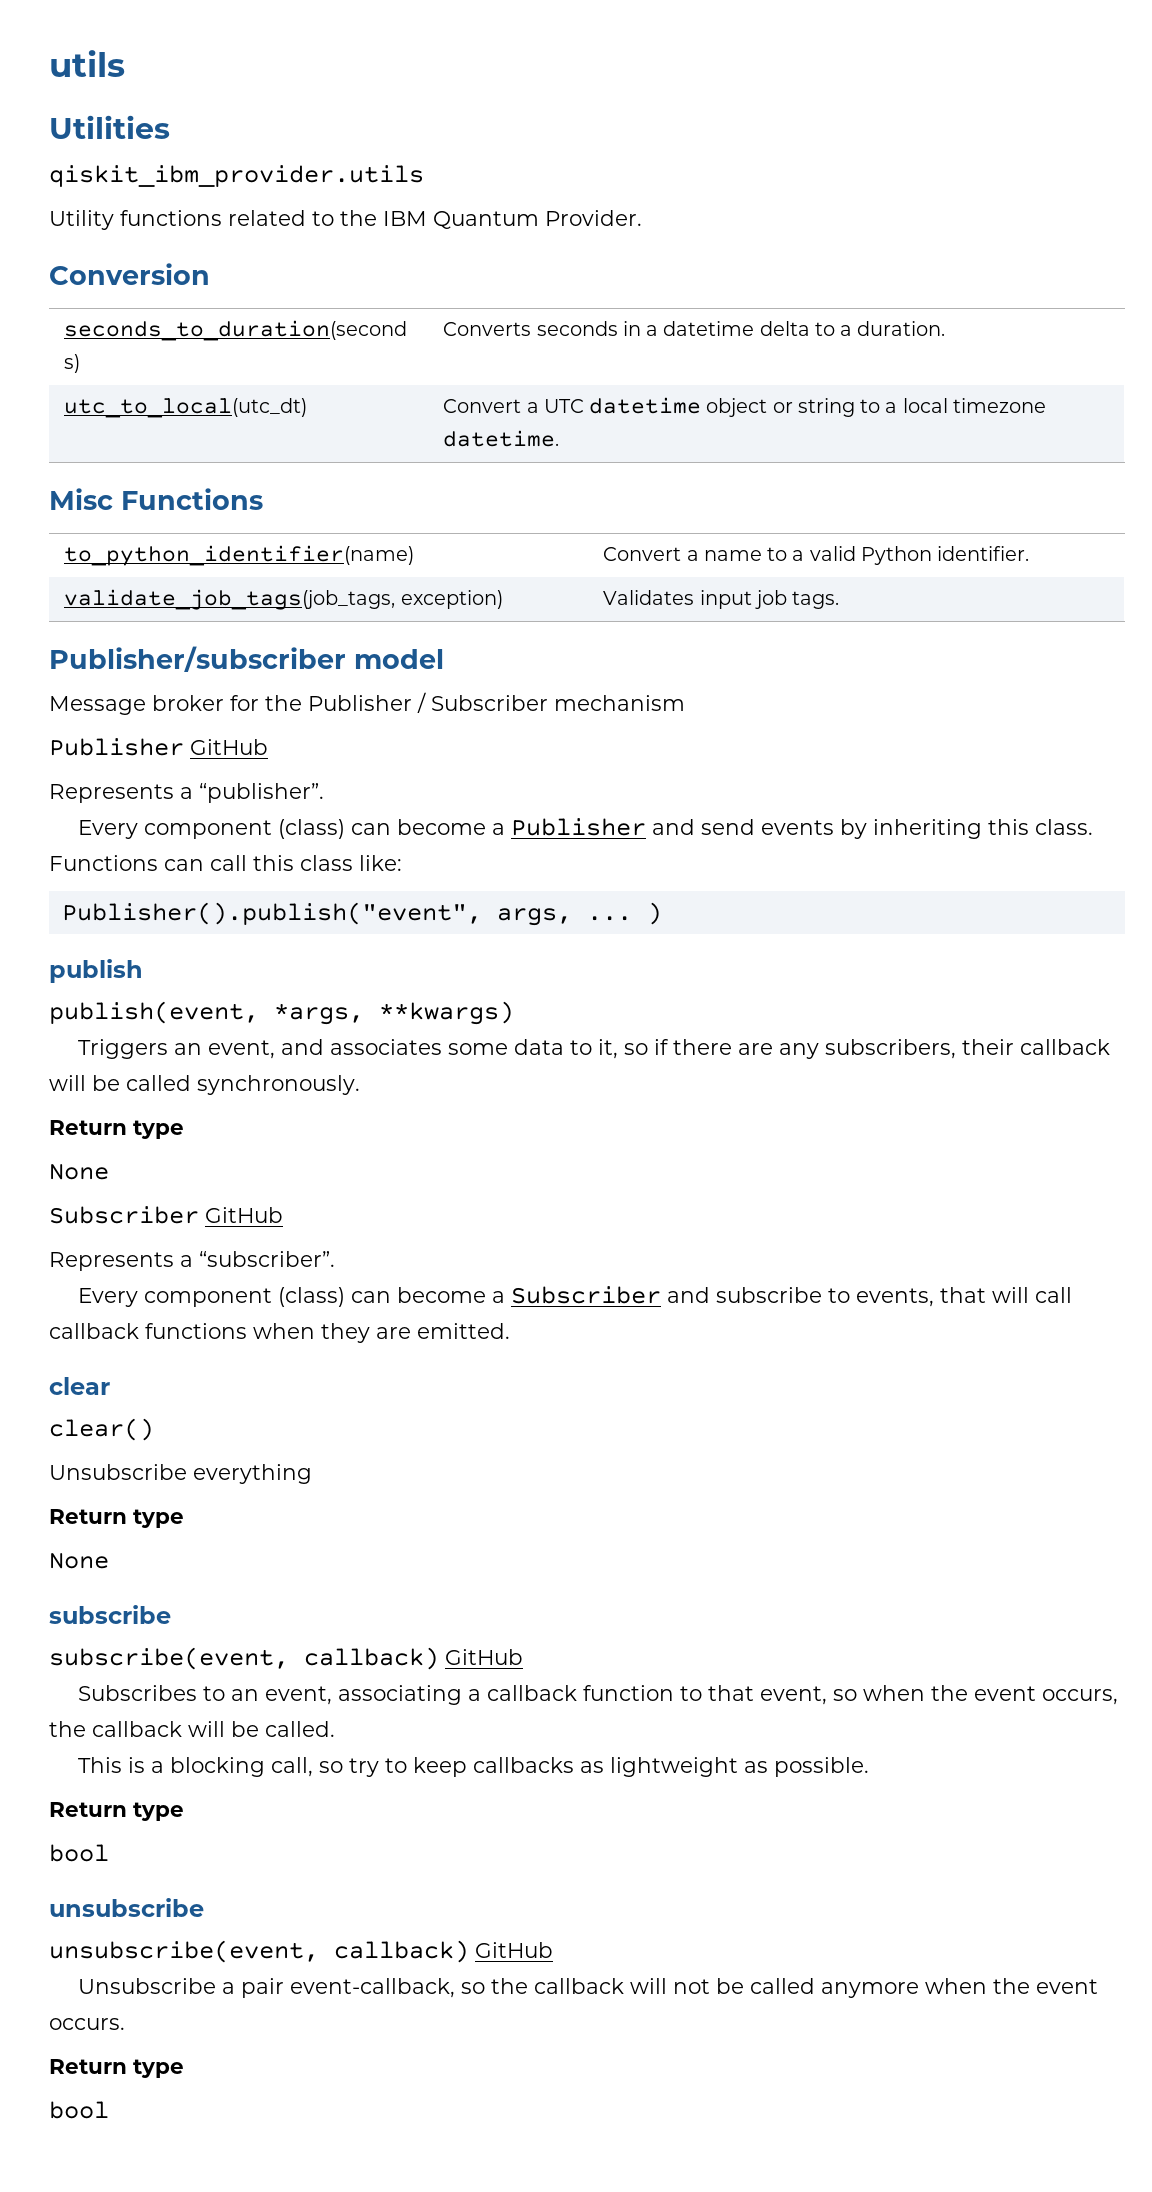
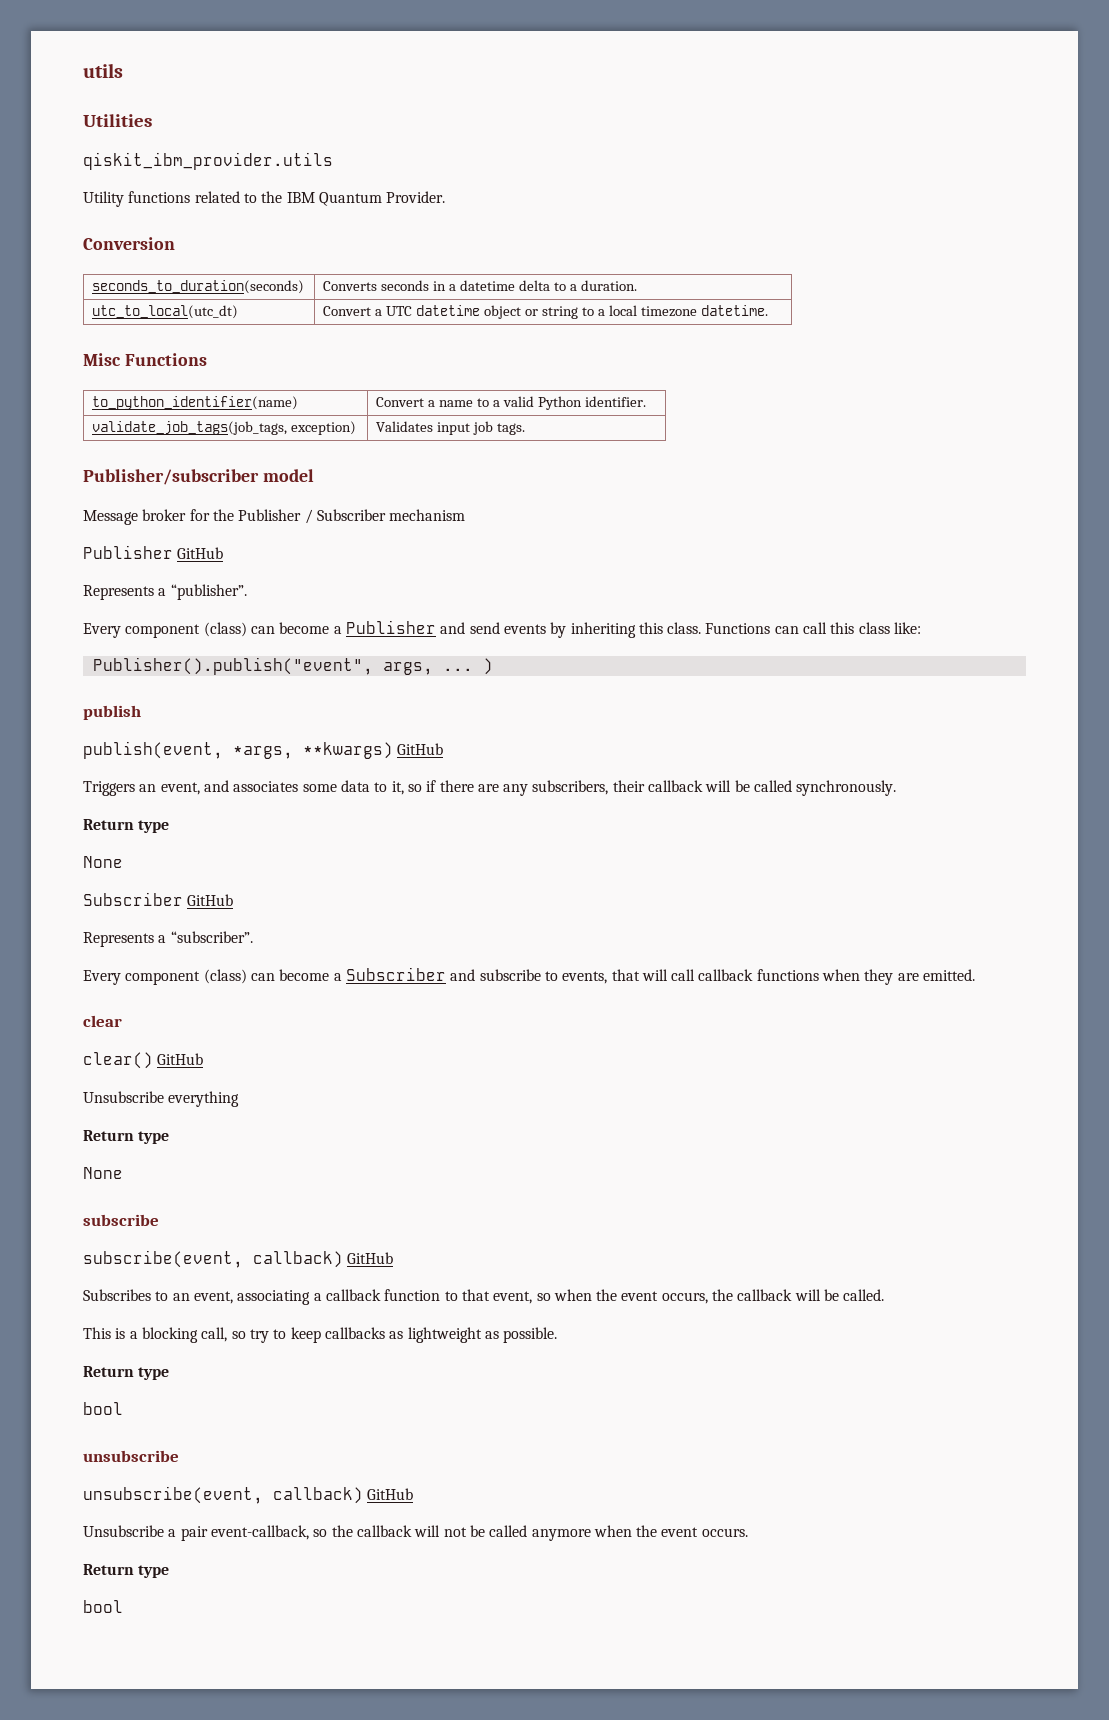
(514, 1013) none -> [397,743,444,755] GitHub
(154, 1429) none -> [157,1053,204,1065] GitHub

